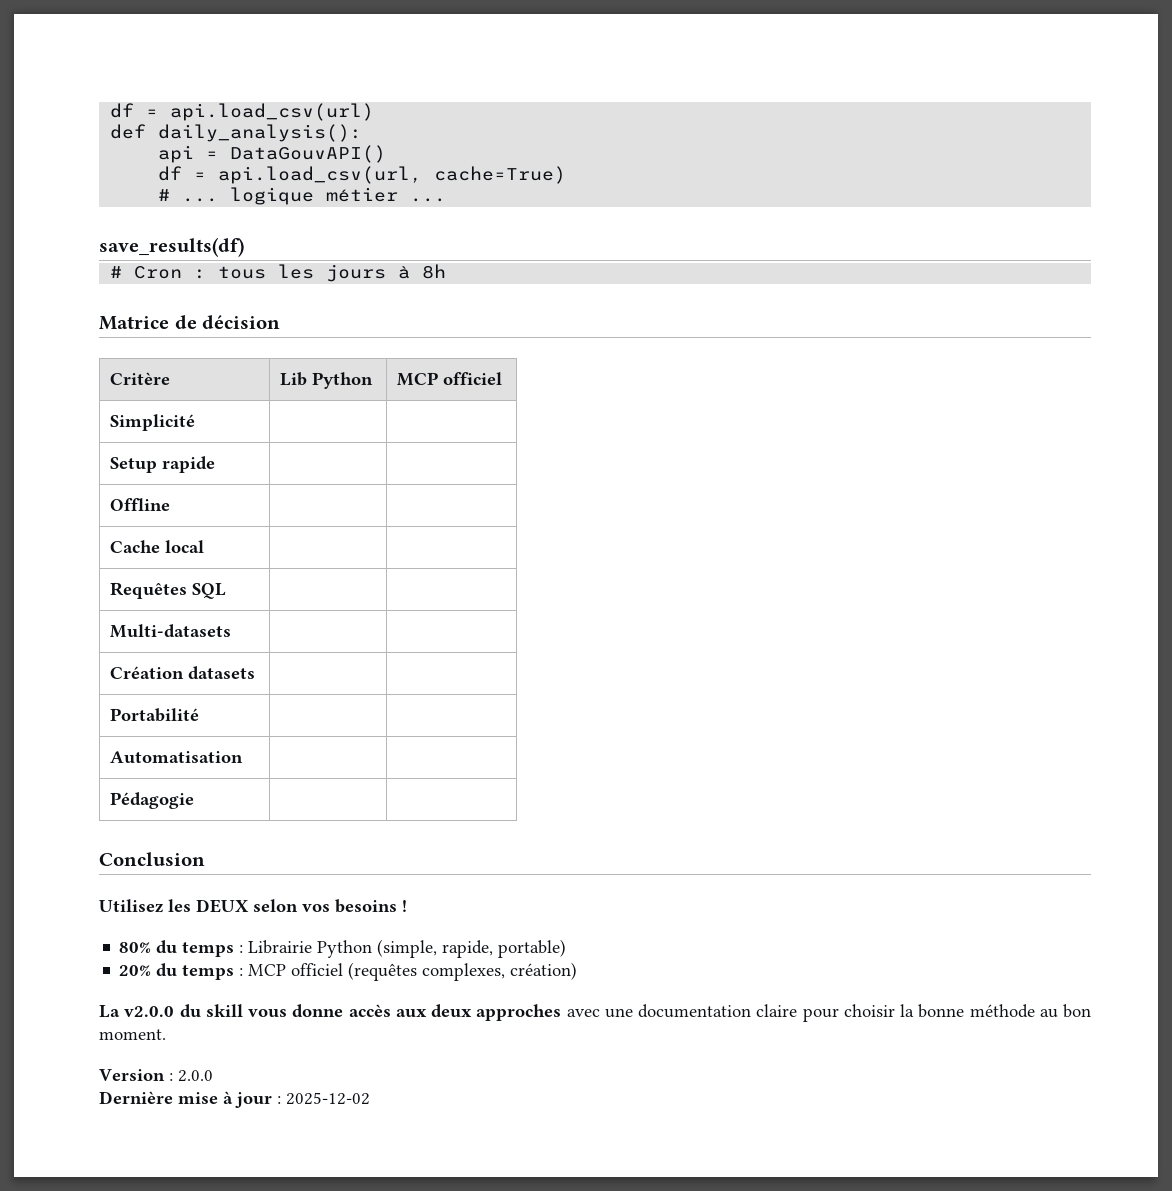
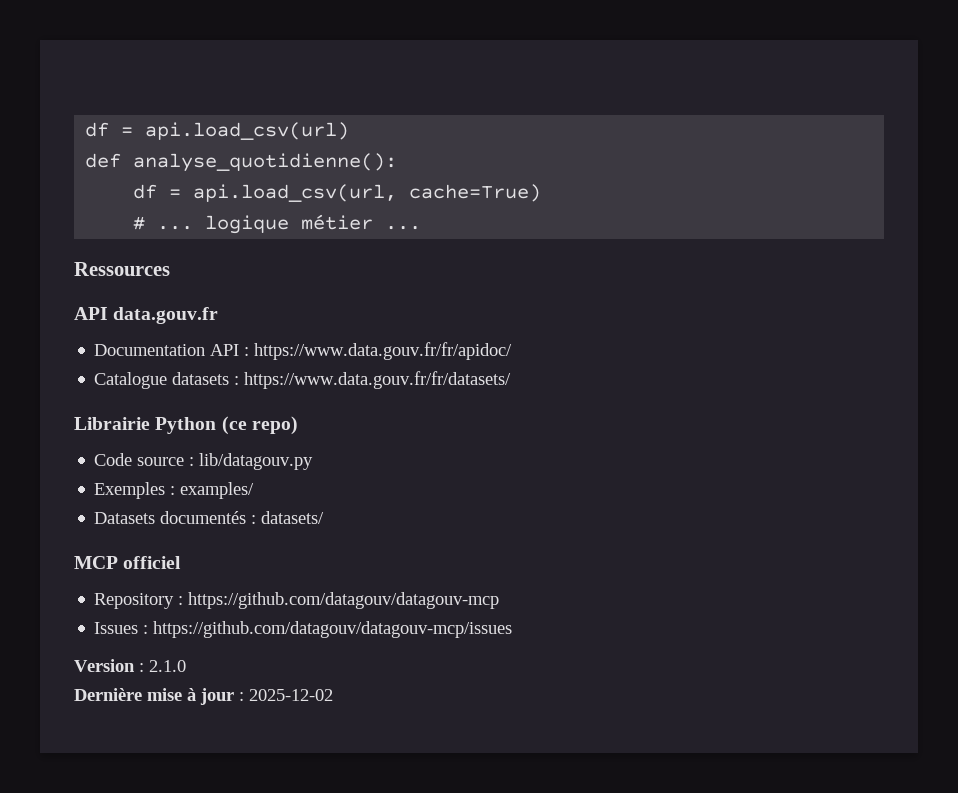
[158,124,363,142] [158,145,387,163] daily_analysis(): // api = DataGouvAPI() -> [133,153,398,172] analyse_quotidienne():
[99,237,244,257] [110,264,447,282] [99,315,281,330] [110,372,171,385] [280,372,374,389] [397,372,503,386] [110,414,196,431] [110,456,216,473] [110,498,171,511] [110,540,205,553] [110,582,227,599] [110,624,232,638] [110,666,256,680] [110,708,200,722] [110,751,244,764] [110,792,195,809] [99,852,205,866] [99,899,407,913] [119,939,567,958] [119,962,578,981] [99,1004,1091,1022] [99,1029,166,1040] save_results(df) // # Cron : tous les jours à 8h // Matrice de décision // Critère | Lib Python | MCP officiel // Simplicité | | // Setup rapide | | // Offline | | // Cache local | | // Requêtes SQL | | // Multi-datasets | | // Création datasets | | // Portabilité | | // Automatisation | | // Pédagogie | | // Conclusion // Utilisez les DEUX selon vos besoins ! // 80% du temps : Librairie Python (simple, rapide, portable) // 20% du temps : MCP officiel (requêtes complexes, création) // La v2.0.0 du skill vous donne accès aux deux approches avec une documentation claire pour choisir la bonne méthode au bon moment. -> [74,262,170,276] [74,307,219,324] [94,342,513,360] [94,371,512,389] [74,416,298,435] [94,453,314,470] [94,482,255,499] [94,511,325,524] [74,556,182,569] [94,592,500,609] [94,621,513,638] Ressources // API data.gouv.fr // Documentation API : https://www.data.gouv.fr/fr/apidoc/ // Catalogue datasets : https://www.data.gouv.fr/fr/datasets/ // Librairie Python (ce repo) // Code source : lib/datagouv.py // Exemples : examples/ // Datasets documentés : datasets/ // MCP officiel // Repository : https://github.com/datagouv/datagouv-mcp // Issues : https://github.com/datagouv/datagouv-mcp/issues
[178,1070,213,1082] 2.0.0 -> [149,660,186,672] 2.1.0

